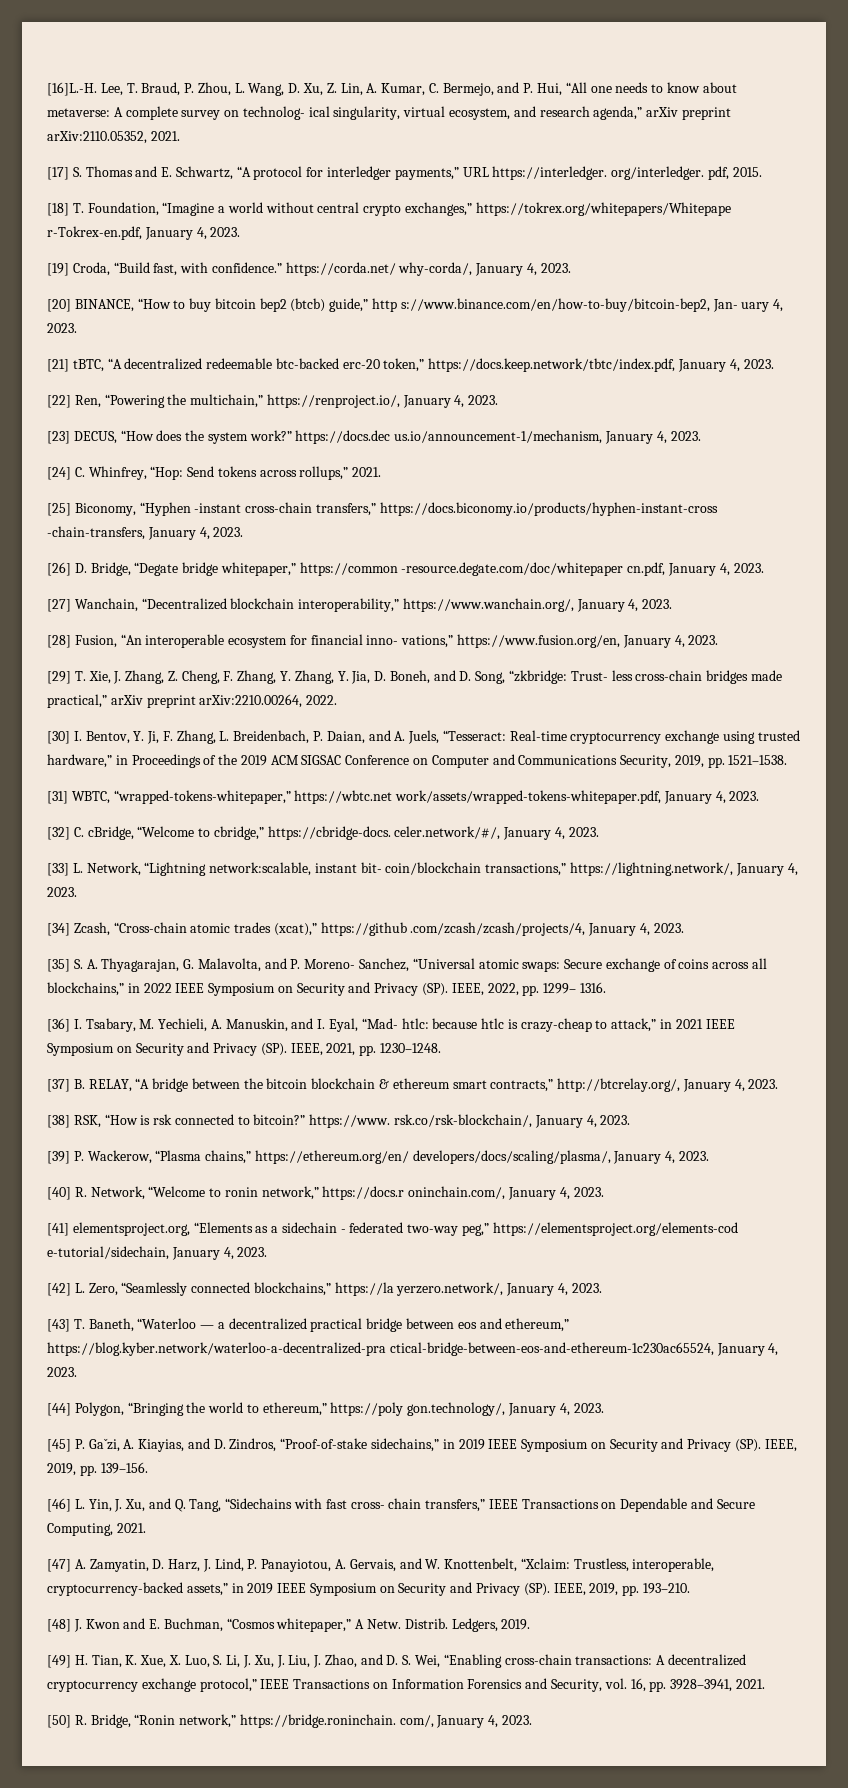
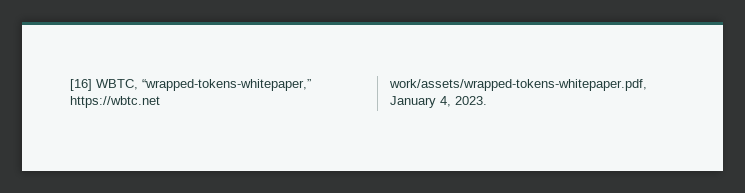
[47,82,737,96] [47,106,731,120] [47,131,180,144] [47,166,762,180] [47,202,731,216] [47,226,241,240] [47,262,571,276] [47,298,784,312] [47,323,77,333] [47,358,774,372] [47,394,499,408] [47,430,701,444] [47,466,382,480] [47,502,718,516] [47,526,244,540] [47,562,764,576] [47,598,673,612] [47,634,719,648] [47,670,782,684] [47,694,338,708] [47,730,800,744] [47,754,788,768] [47,791,68,804] [16]L.-H. Lee, T. Braud, P. Zhou, L. Wang, D. Xu, Z. Lin, A. Kumar, C. Bermejo, and P. Hui, “All one needs to know about metaverse: A complete survey on technolog- ical singularity, virtual ecosystem, and research agenda,” arXiv preprint arXiv:2110.05352, 2021. // [17] S. Thomas and E. Schwartz, “A protocol for interledger payments,” URL https://interledger. org/interledger. pdf, 2015. // [18] T. Foundation, “Imagine a world without central crypto exchanges,” https://tokrex.org/whitepapers/Whitepape r-Tokrex-en.pdf, January 4, 2023. // [19] Croda, “Build fast, with confidence.” https://corda.net/ why-corda/, January 4, 2023. // [20] BINANCE, “How to buy bitcoin bep2 (btcb) guide,” http s://www.binance.com/en/how-to-buy/bitcoin-bep2, Jan- uary 4, 2023. // [21] tBTC, “A decentralized redeemable btc-backed erc-20 token,” https://docs.keep.network/tbtc/index.pdf, January 4, 2023. // [22] Ren, “Powering the multichain,” https://renproject.io/, January 4, 2023. // [23] DECUS, “How does the system work?” https://docs.dec us.io/announcement-1/mechanism, January 4, 2023. // [24] C. Whinfrey, “Hop: Send tokens across rollups,” 2021. // [25] Biconomy, “Hyphen -instant cross-chain transfers,” https://docs.biconomy.io/products/hyphen-instant-cross -chain-transfers, January 4, 2023. // [26] D. Bridge, “Degate bridge whitepaper,” https://common -resource.degate.com/doc/whitepaper cn.pdf, January 4, 2023. // [27] Wanchain, “Decentralized blockchain interoperability,” https://www.wanchain.org/, January 4, 2023. // [28] Fusion, “An interoperable ecosystem for financial inno- vations,” https://www.fusion.org/en, January 4, 2023. // [29] T. Xie, J. Zhang, Z. Cheng, F. Zhang, Y. Zhang, Y. Jia, D. Boneh, and D. Song, “zkbridge: Trust- less cross-chain bridges made practical,” arXiv preprint arXiv:2210.00264, 2022. // [30] I. Bentov, Y. Ji, F. Zhang, L. Breidenbach, P. Daian, and A. Juels, “Tesseract: Real-time cryptocurrency exchange using trusted hardware,” in Proceedings of the 2019 ACM SIGSAC Conference on Computer and Communications Security, 2019, pp. 1521–1538. // [31] -> [70,79,92,91] [16]
[47,826,599,840] [47,862,798,876] [47,887,77,897] [47,922,684,936] [47,958,768,972] [47,982,606,996] [47,1018,735,1032] [47,1042,442,1056] [47,1078,779,1092] [47,1114,631,1128] [47,1150,710,1164] [47,1186,604,1200] [47,1222,738,1236] [47,1246,268,1260] [47,1282,602,1296] [47,1318,570,1332] [47,1342,779,1356] [47,1367,77,1377] [47,1402,604,1416] [47,1438,797,1452] [47,1462,148,1476] [47,1498,755,1512] [47,1523,146,1536] [47,1558,715,1572] [47,1582,690,1596] [47,1618,531,1632] [47,1654,746,1668] [47,1678,765,1692] [47,1714,533,1728] // [32] C. cBridge, “Welcome to cbridge,” https://cbridge-docs. celer.network/#/, January 4, 2023. // [33] L. Network, “Lightning network:scalable, instant bit- coin/blockchain transactions,” https://lightning.network/, January 4, 2023. // [34] Zcash, “Cross-chain atomic trades (xcat),” https://github .com/zcash/zcash/projects/4, January 4, 2023. // [35] S. A. Thyagarajan, G. Malavolta, and P. Moreno- Sanchez, “Universal atomic swaps: Secure exchange of coins across all blockchains,” in 2022 IEEE Symposium on Security and Privacy (SP). IEEE, 2022, pp. 1299– 1316. // [36] I. Tsabary, M. Yechieli, A. Manuskin, and I. Eyal, “Mad- htlc: because htlc is crazy-cheap to attack,” in 2021 IEEE Symposium on Security and Privacy (SP). IEEE, 2021, pp. 1230–1248. // [37] B. RELAY, “A bridge between the bitcoin blockchain & ethereum smart contracts,” http://btcrelay.org/, January 4, 2023. // [38] RSK, “How is rsk connected to bitcoin?” https://www. rsk.co/rsk-blockchain/, January 4, 2023. // [39] P. Wackerow, “Plasma chains,” https://ethereum.org/en/ developers/docs/scaling/plasma/, January 4, 2023. // [40] R. Network, “Welcome to ronin network,” https://docs.r oninchain.com/, January 4, 2023. // [41] elementsproject.org, “Elements as a sidechain - federated two-way peg,” https://elementsproject.org/elements-cod e-tutorial/sidechain, January 4, 2023. // [42] L. Zero, “Seamlessly connected blockchains,” https://la yerzero.network/, January 4, 2023. // [43] T. Baneth, “Waterloo — a decentralized practical bridge between eos and ethereum,” https://blog.kyber.network/waterloo-a-decentralized-pra ctical-bridge-between-eos-and-ethereum-1c230ac65524, January 4, 2023. // [44] Polygon, “Bringing the world to ethereum,” https://poly gon.technology/, January 4, 2023. // [45] P. Gaˇzi, A. Kiayias, and D. Zindros, “Proof-of-stake sidechains,” in 2019 IEEE Symposium on Security and Privacy (SP). IEEE, 2019, pp. 139–156. // [46] L. Yin, J. Xu, and Q. Tang, “Sidechains with fast cross- chain transfers,” IEEE Transactions on Dependable and Secure Computing, 2021. // [47] A. Zamyatin, D. Harz, J. Lind, P. Panayiotou, A. Gervais, and W. Knottenbelt, “Xclaim: Trustless, interoperable, cryptocurrency-backed assets,” in 2019 IEEE Symposium on Security and Privacy (SP). IEEE, 2019, pp. 193–210. // [48] J. Kwon and E. Buchman, “Cosmos whitepaper,” A Netw. Distrib. Ledgers, 2019. // [49] H. Tian, K. Xue, X. Luo, S. Li, J. Xu, J. Liu, J. Zhao, and D. S. Wei, “Enabling cross-chain transactions: A decentralized cryptocurrency exchange protocol,” IEEE Transactions on Information Forensics and Security, vol. 16, pp. 3928–3941, 2021. // [50] R. Bridge, “Ronin network,” https://bridge.roninchain. com/, January 4, 2023. -> (487, 100) none

